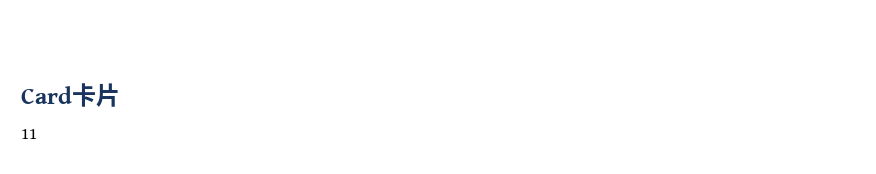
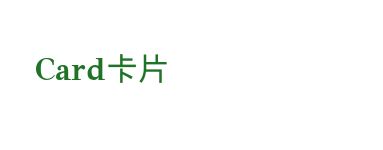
[21,129,37,139] // 11 -> (170, 68) none

